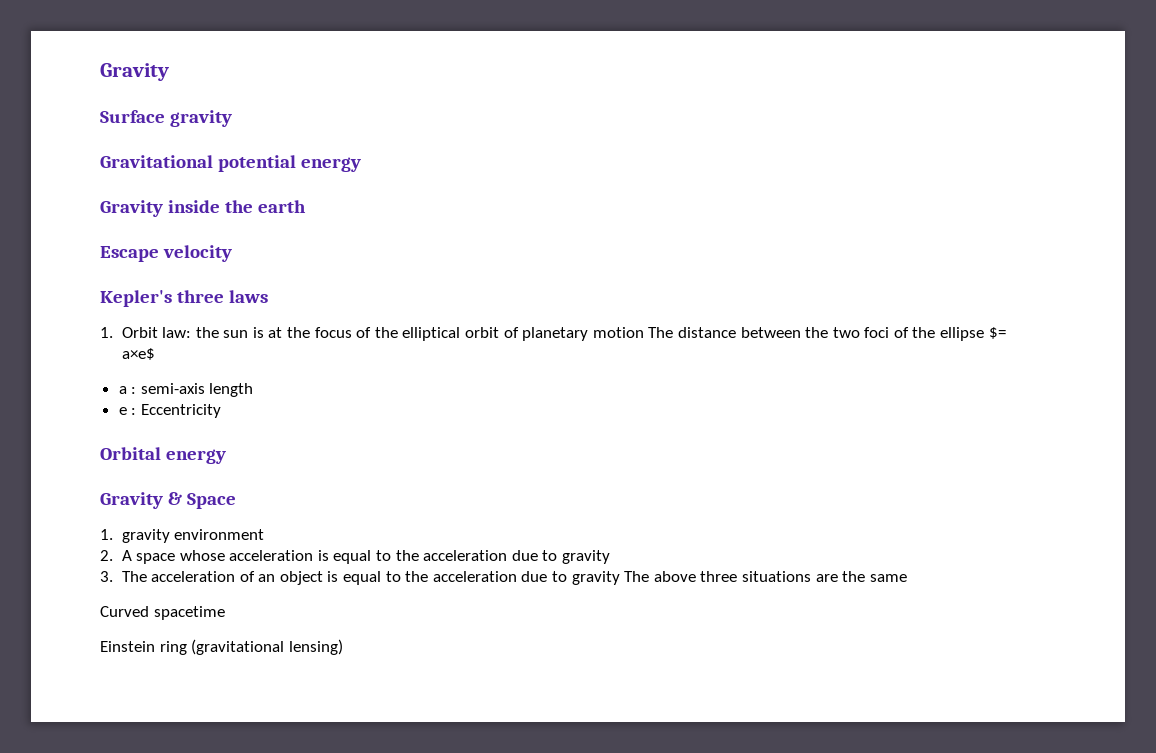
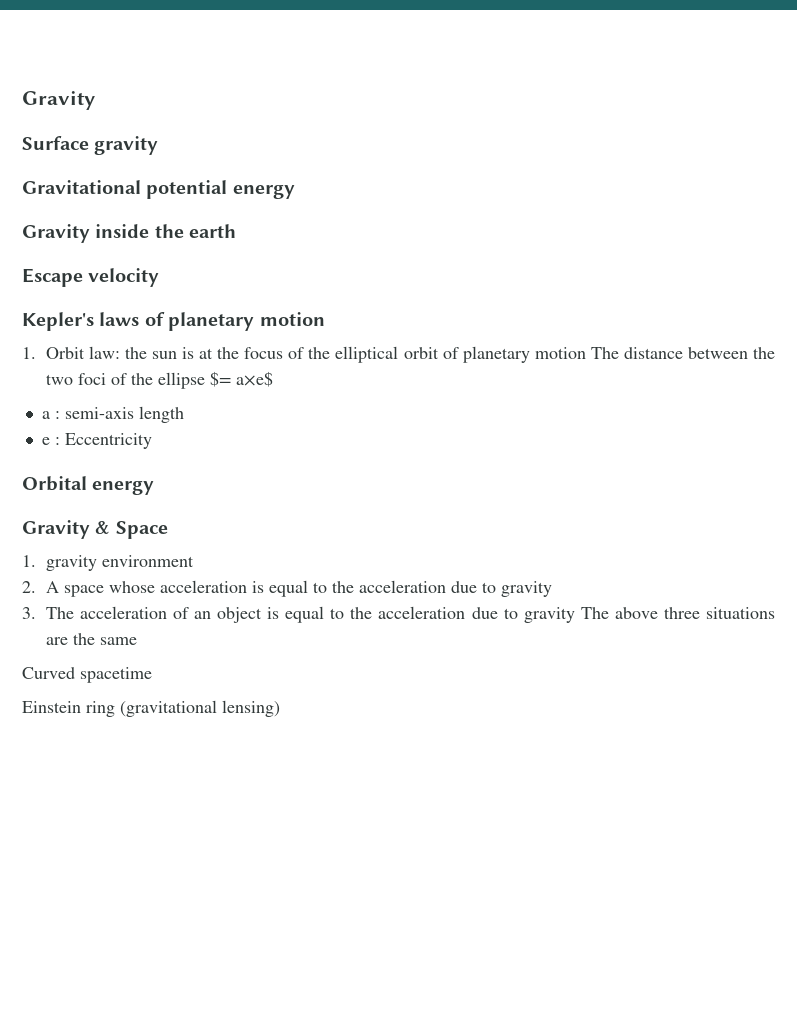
[177,290,225,303] three -> (94, 321) none
(269, 296) none -> [144,312,325,331] of planetary motion

